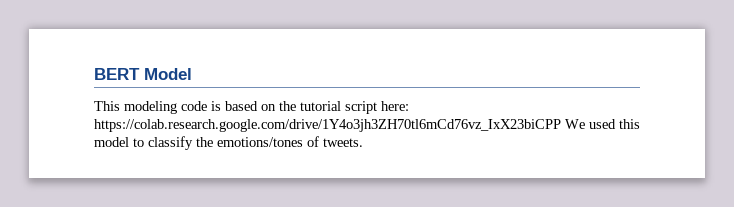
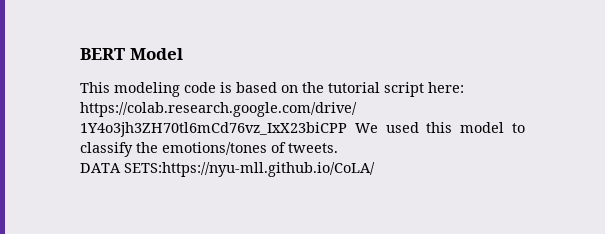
(363, 142) none -> [80,162,375,177] // DATA SETS:https://nyu-mll.github.io/CoLA/

